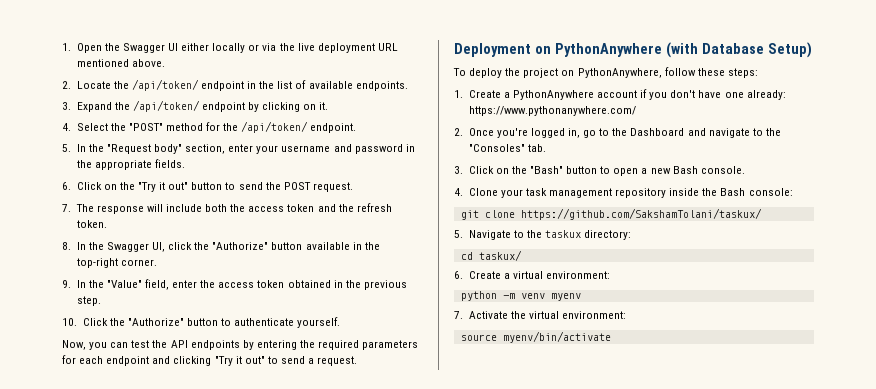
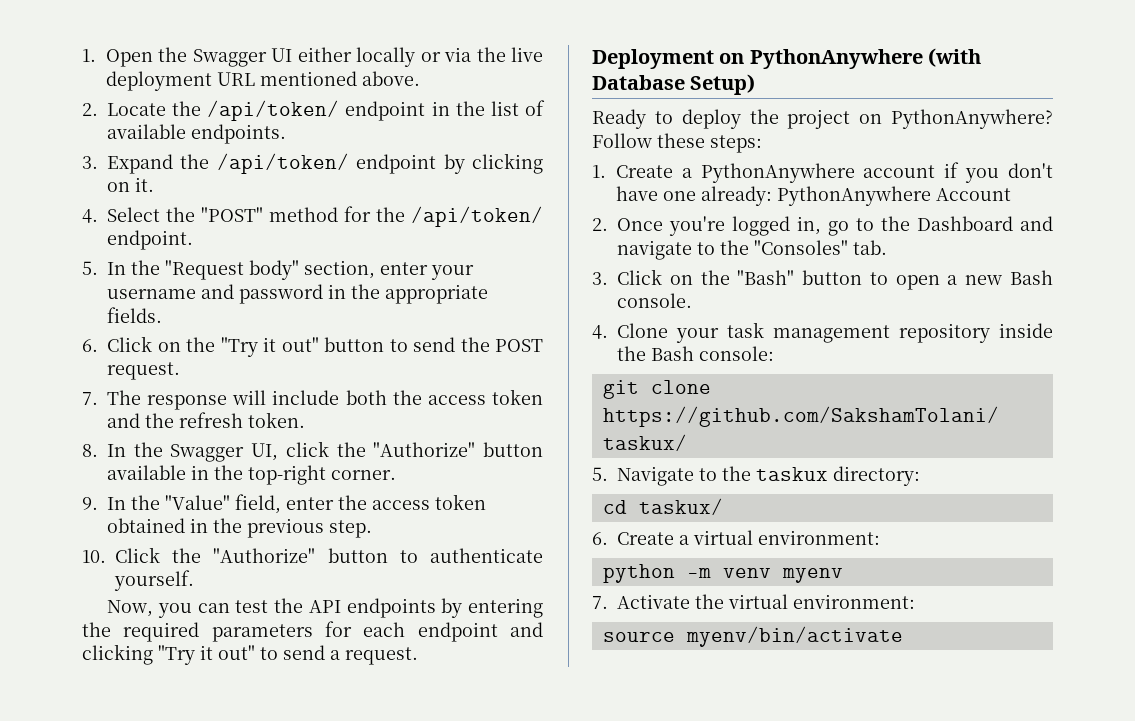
[453,68,466,76] To -> [592,109,673,129] Ready to
[577,67,696,78] PythonAnywhere, follow -> [891,109,1053,129] [592,133,652,148] PythonAnywhere? Follow
[468,106,636,116] https://www.pythonanywhere.com/ -> [776,186,1011,206] PythonAnywhere Account

